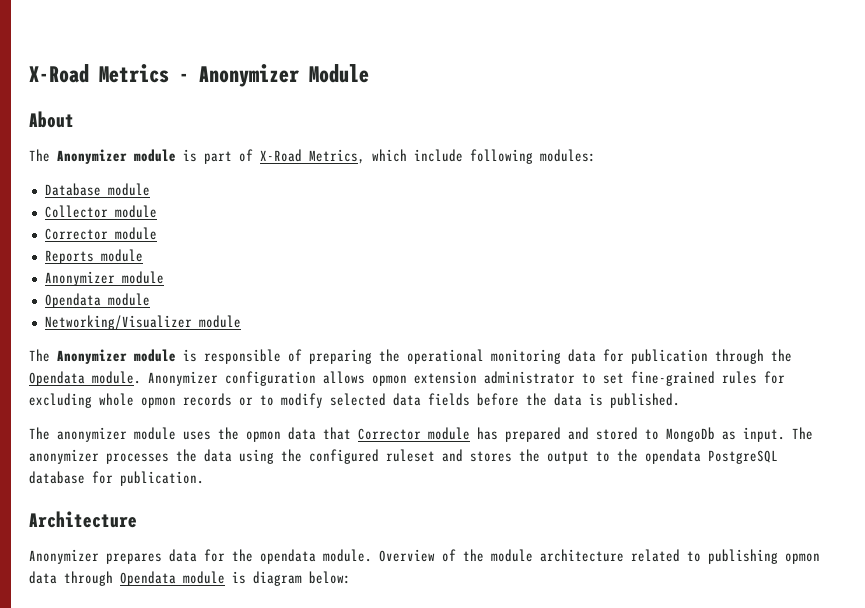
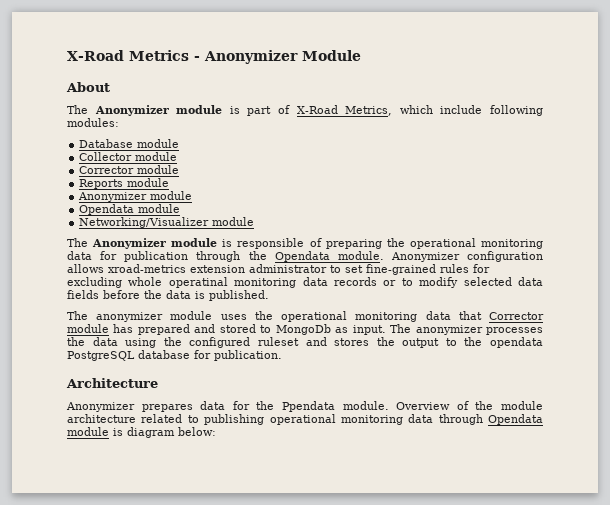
[372,375,407,386] opmon -> [108,264,186,273] xroad-metrics
[141,397,176,408] opmon -> [168,277,328,288] operatinal monitoring data
[246,431,281,442] opmon -> [281,311,418,322] operational monitoring
[260,549,316,564] opendata -> [282,401,335,412] Ppendata
[785,553,820,564] opmon -> [269,414,403,425] operational monitoring

